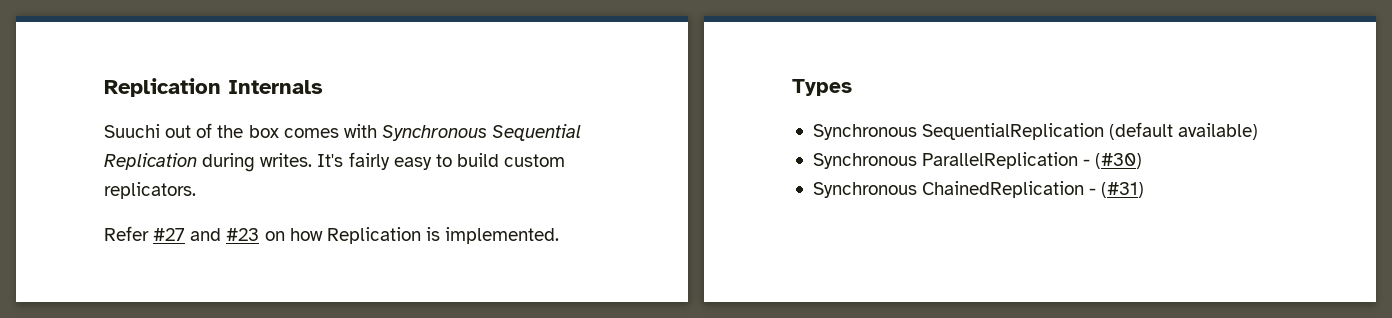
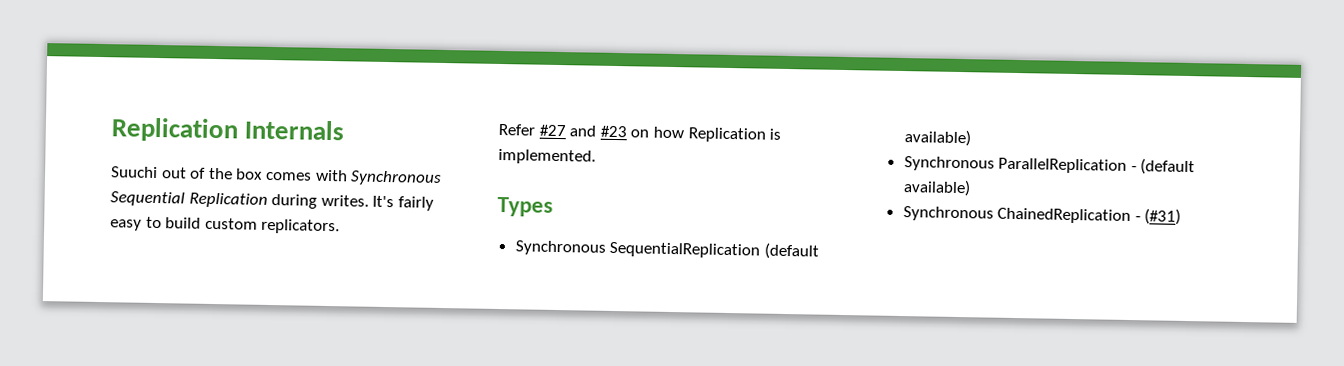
[1095,153,1143,169] (#30) -> [1140,158,1196,176] [902,179,971,197] (default available)

